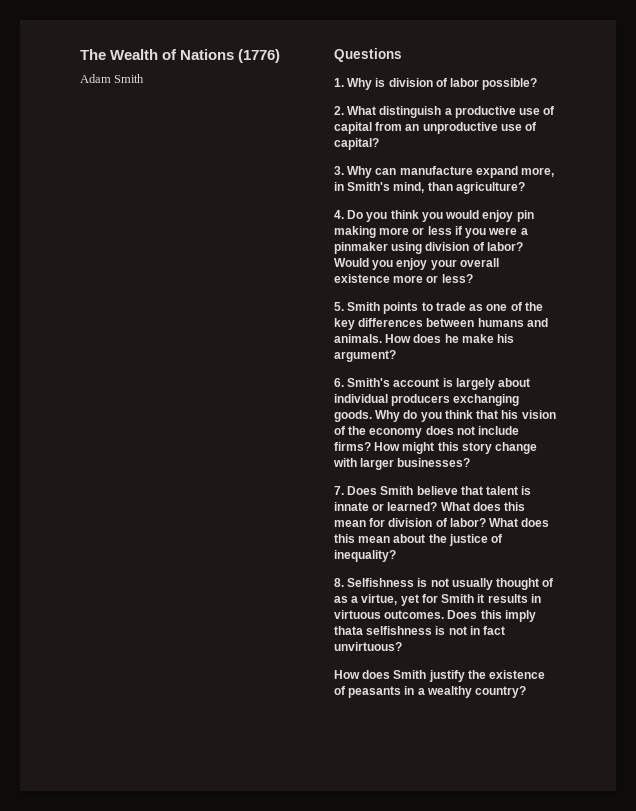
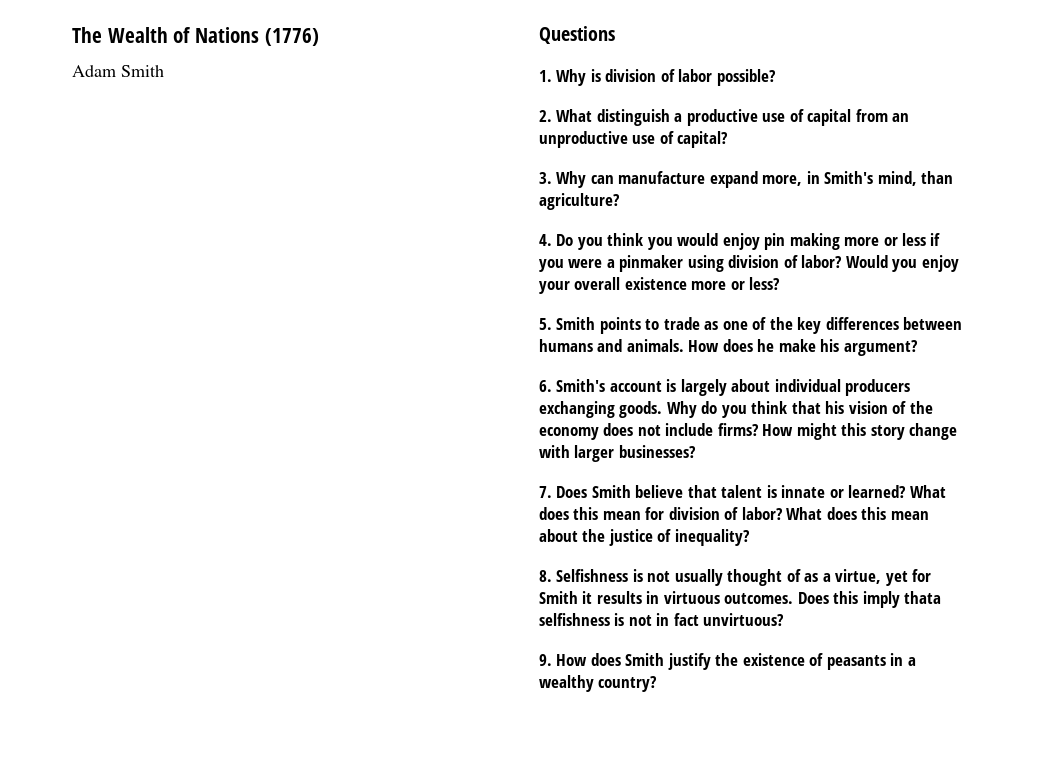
(402, 646) none -> [539,654,552,666] 9.

